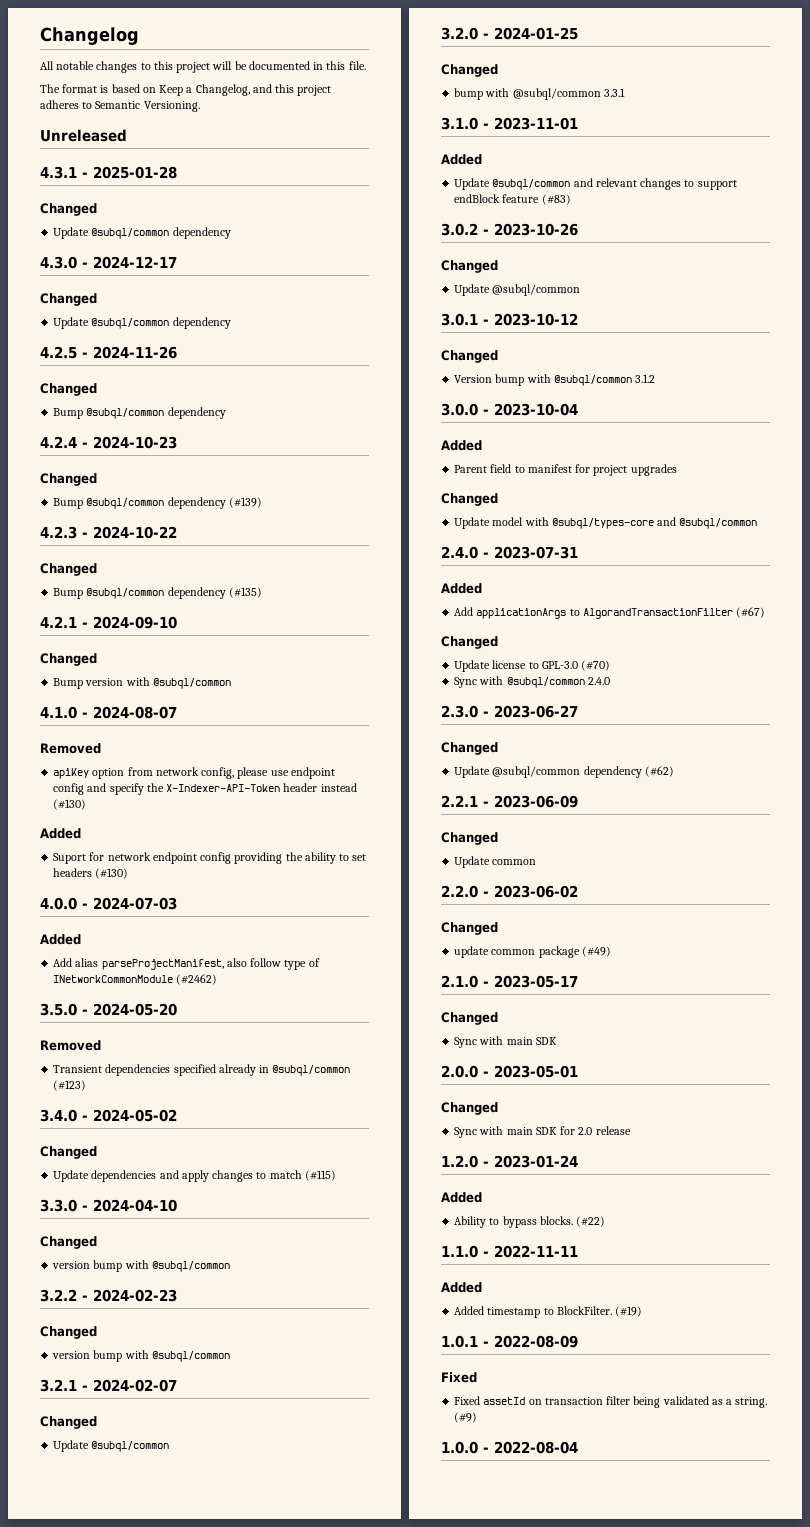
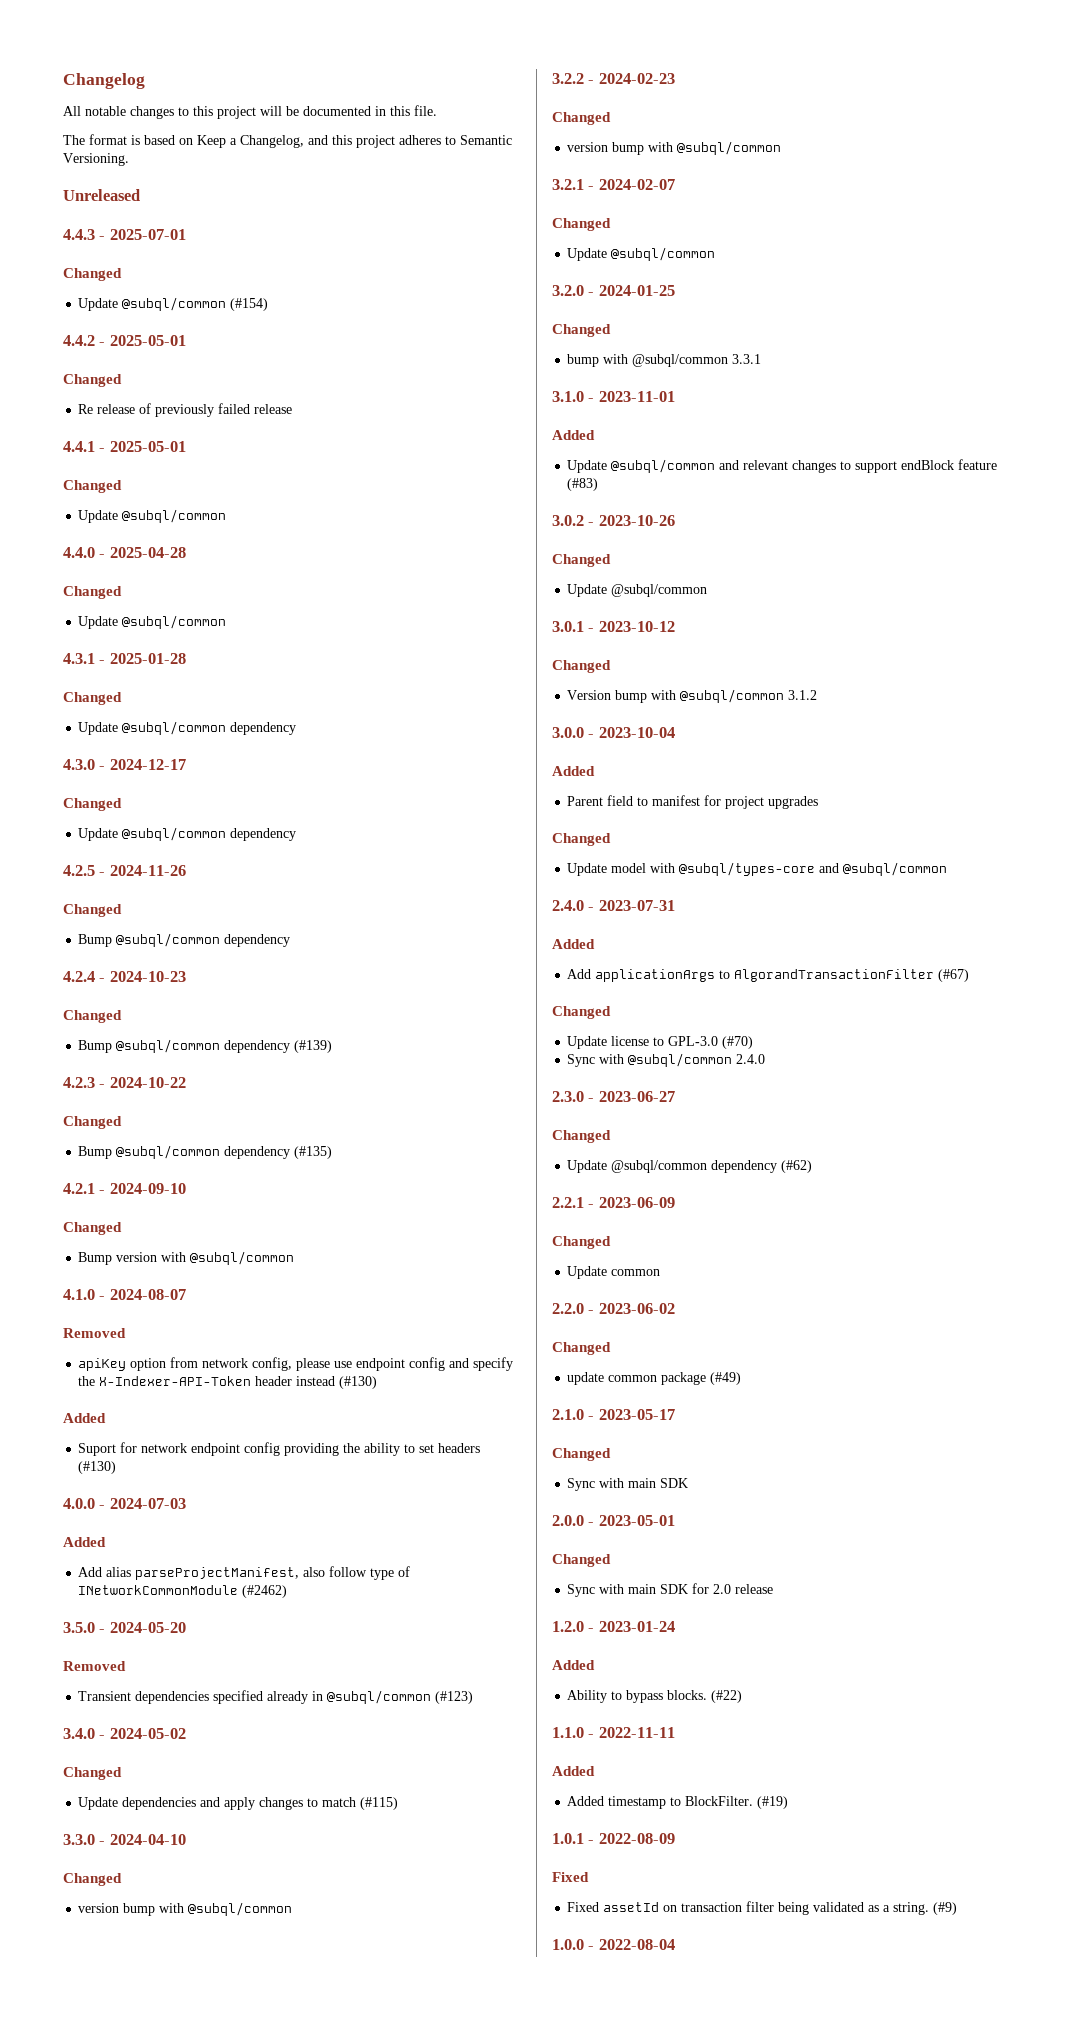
(127, 135) none -> [63,229,186,240] [63,268,122,281] [78,297,269,311] [63,335,186,346] [63,374,122,387] [78,403,293,417] [63,441,186,452] [63,480,122,493] [78,509,227,523] [63,547,186,558] [63,586,122,599] [78,615,227,629] // 4.4.3 - 2025-07-01 // Changed // Update @subql/common (#154) // 4.4.2 - 2025-05-01 // Changed // Re release of previously failed release // 4.4.1 - 2025-05-01 // Changed // Update @subql/common // 4.4.0 - 2025-04-28 // Changed // Update @subql/common

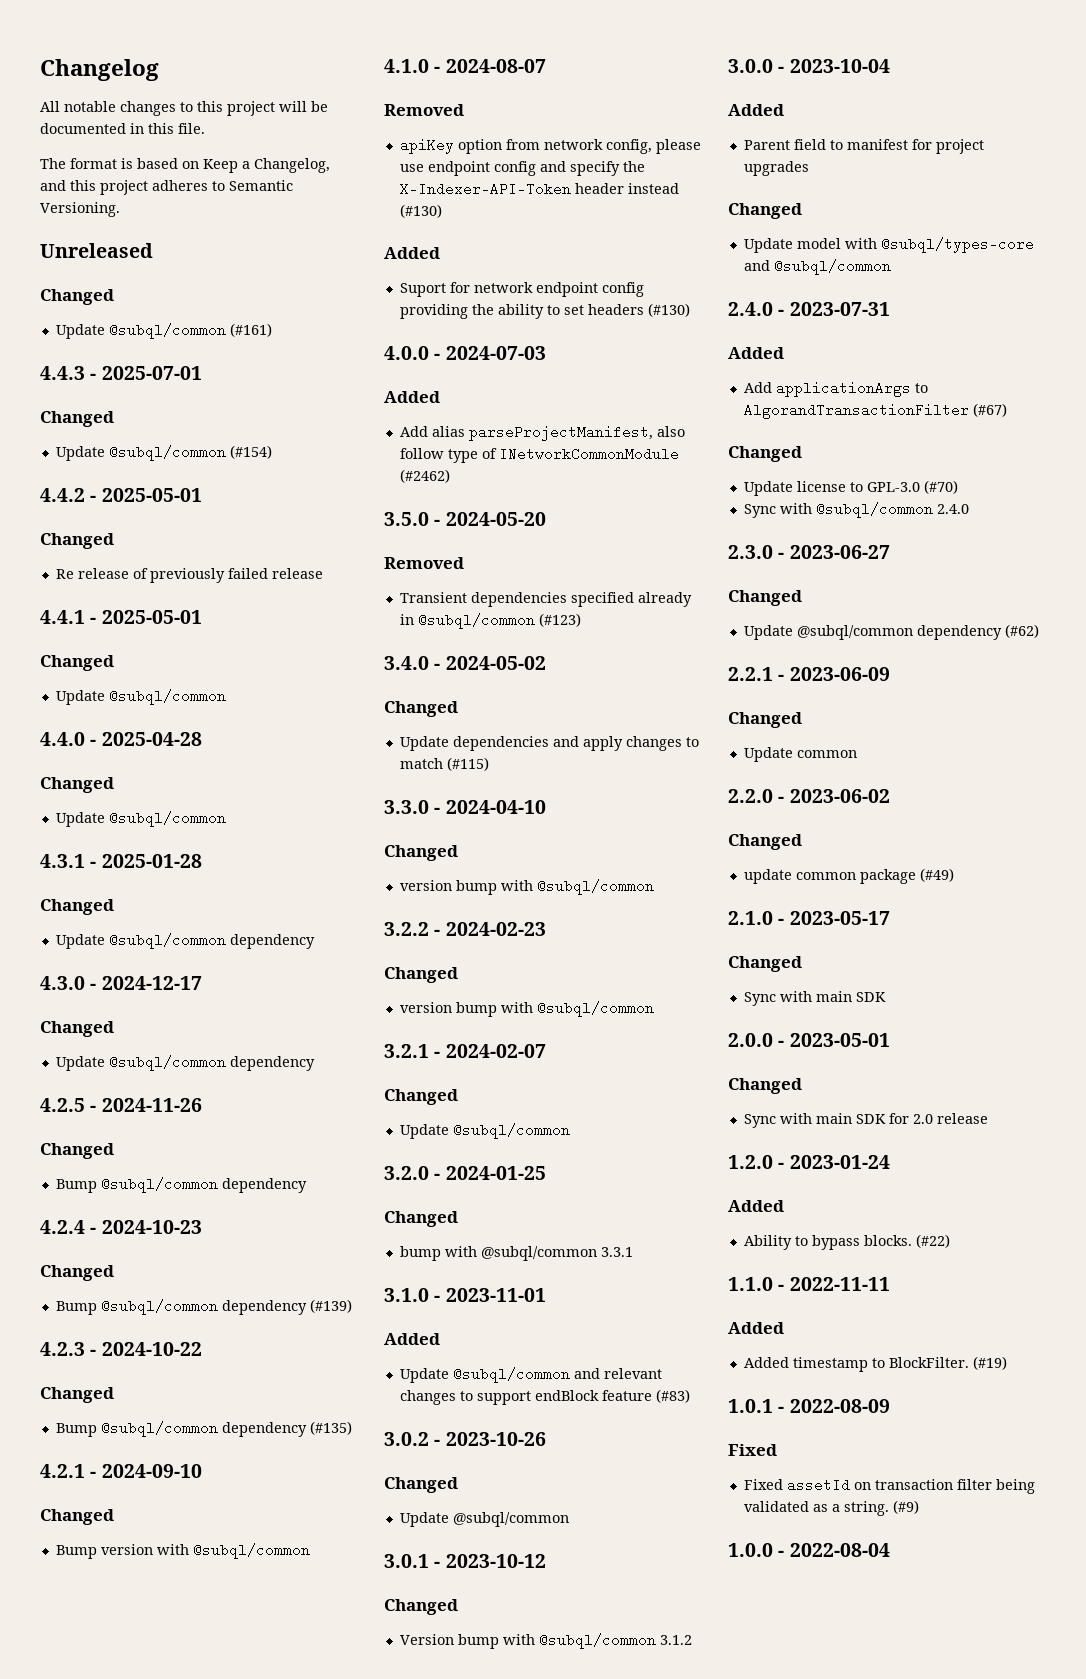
(140, 195) none -> [40,289,114,305] [55,323,272,339] // Changed // Update @subql/common (#161)

